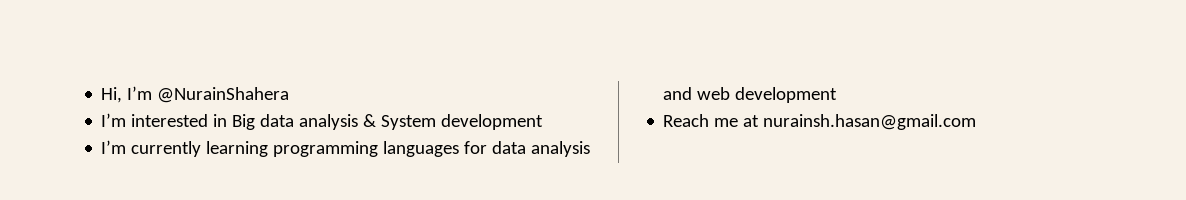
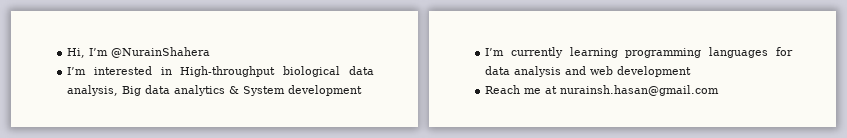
(228, 120) none -> [180,66,374,77] [67,85,119,96] High-throughput biological data analysis,
[299,114,359,130] analysis -> [174,85,226,96] analytics

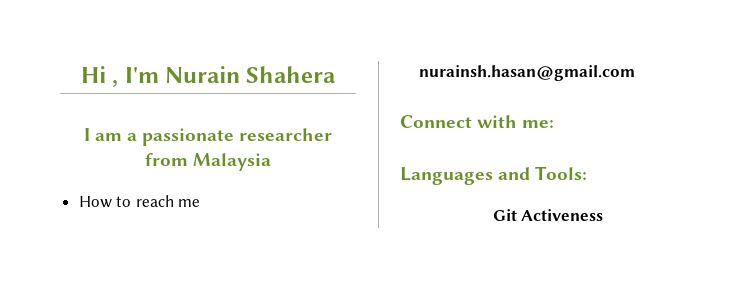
[67,47,211,58] [67,66,374,77] [67,85,363,96] [485,47,793,58] [485,66,692,77] [485,85,720,96] Hi, I’m @NurainShahera // I’m interested in High-throughput biological data analysis, Big data analytics & System development // I’m currently learning programming languages for data analysis and web development // Reach me at nurainsh.hasan@gmail.com -> [80,66,337,88] [83,128,333,146] [144,153,272,171] [78,195,201,208] [418,65,635,81] [400,115,555,128] [400,166,588,185] [492,209,604,221] Hi , I'm Nurain Shahera // I am a passionate researcher from Malaysia // How to reach me nurainsh.hasan@gmail.com // Connect with me: // Languages and Tools: // Git Activeness

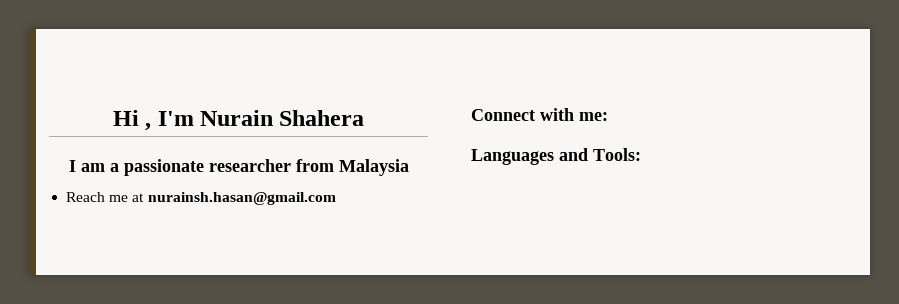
[78,195,201,208] How to reach me -> [66,192,145,202] Reach me at
[492,209,604,221] // Git Activeness -> (641, 154) none

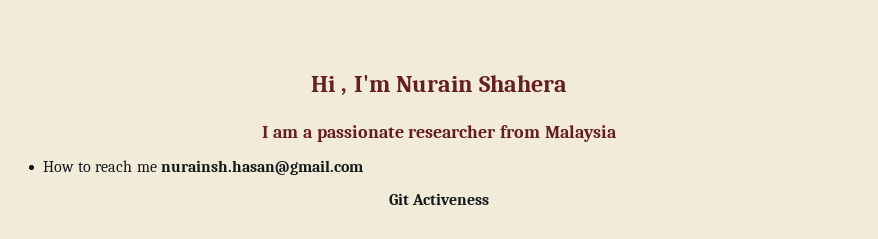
[66,192,336,205] [471,108,608,121] [471,148,641,165] Reach me at nurainsh.hasan@gmail.com // Connect with me: // Languages and Tools: -> [43,160,363,175] [388,193,490,205] How to reach me nurainsh.hasan@gmail.com // Git Activeness

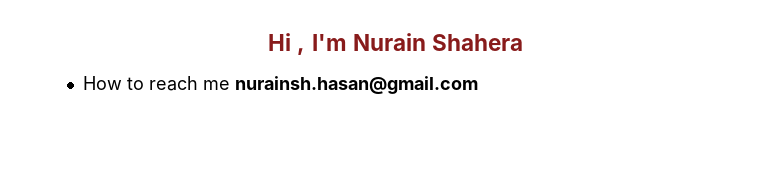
[261,125,618,142] // I am a passionate researcher from Malaysia -> (523, 42) none
[388,193,490,205] // Git Activeness -> (478, 85) none

